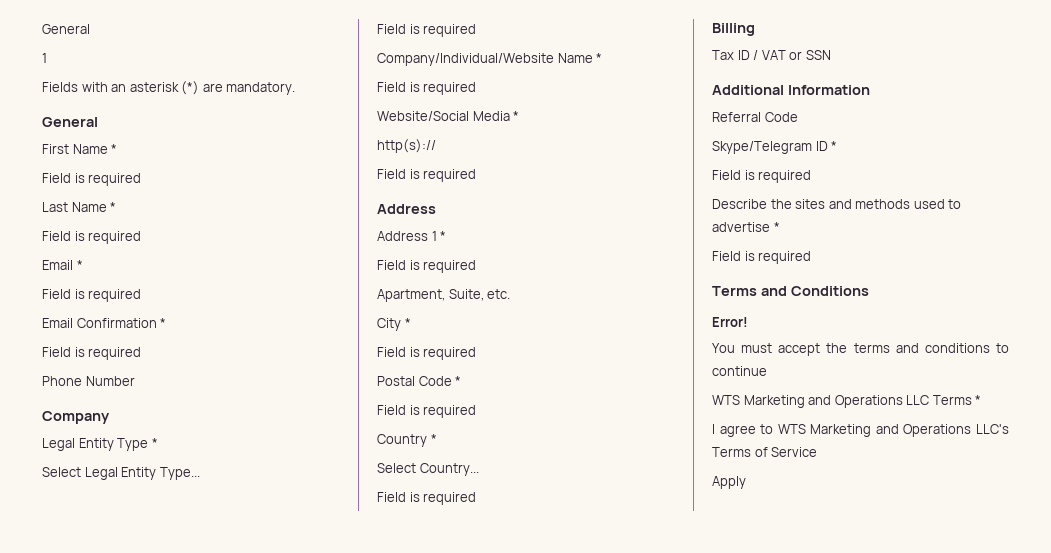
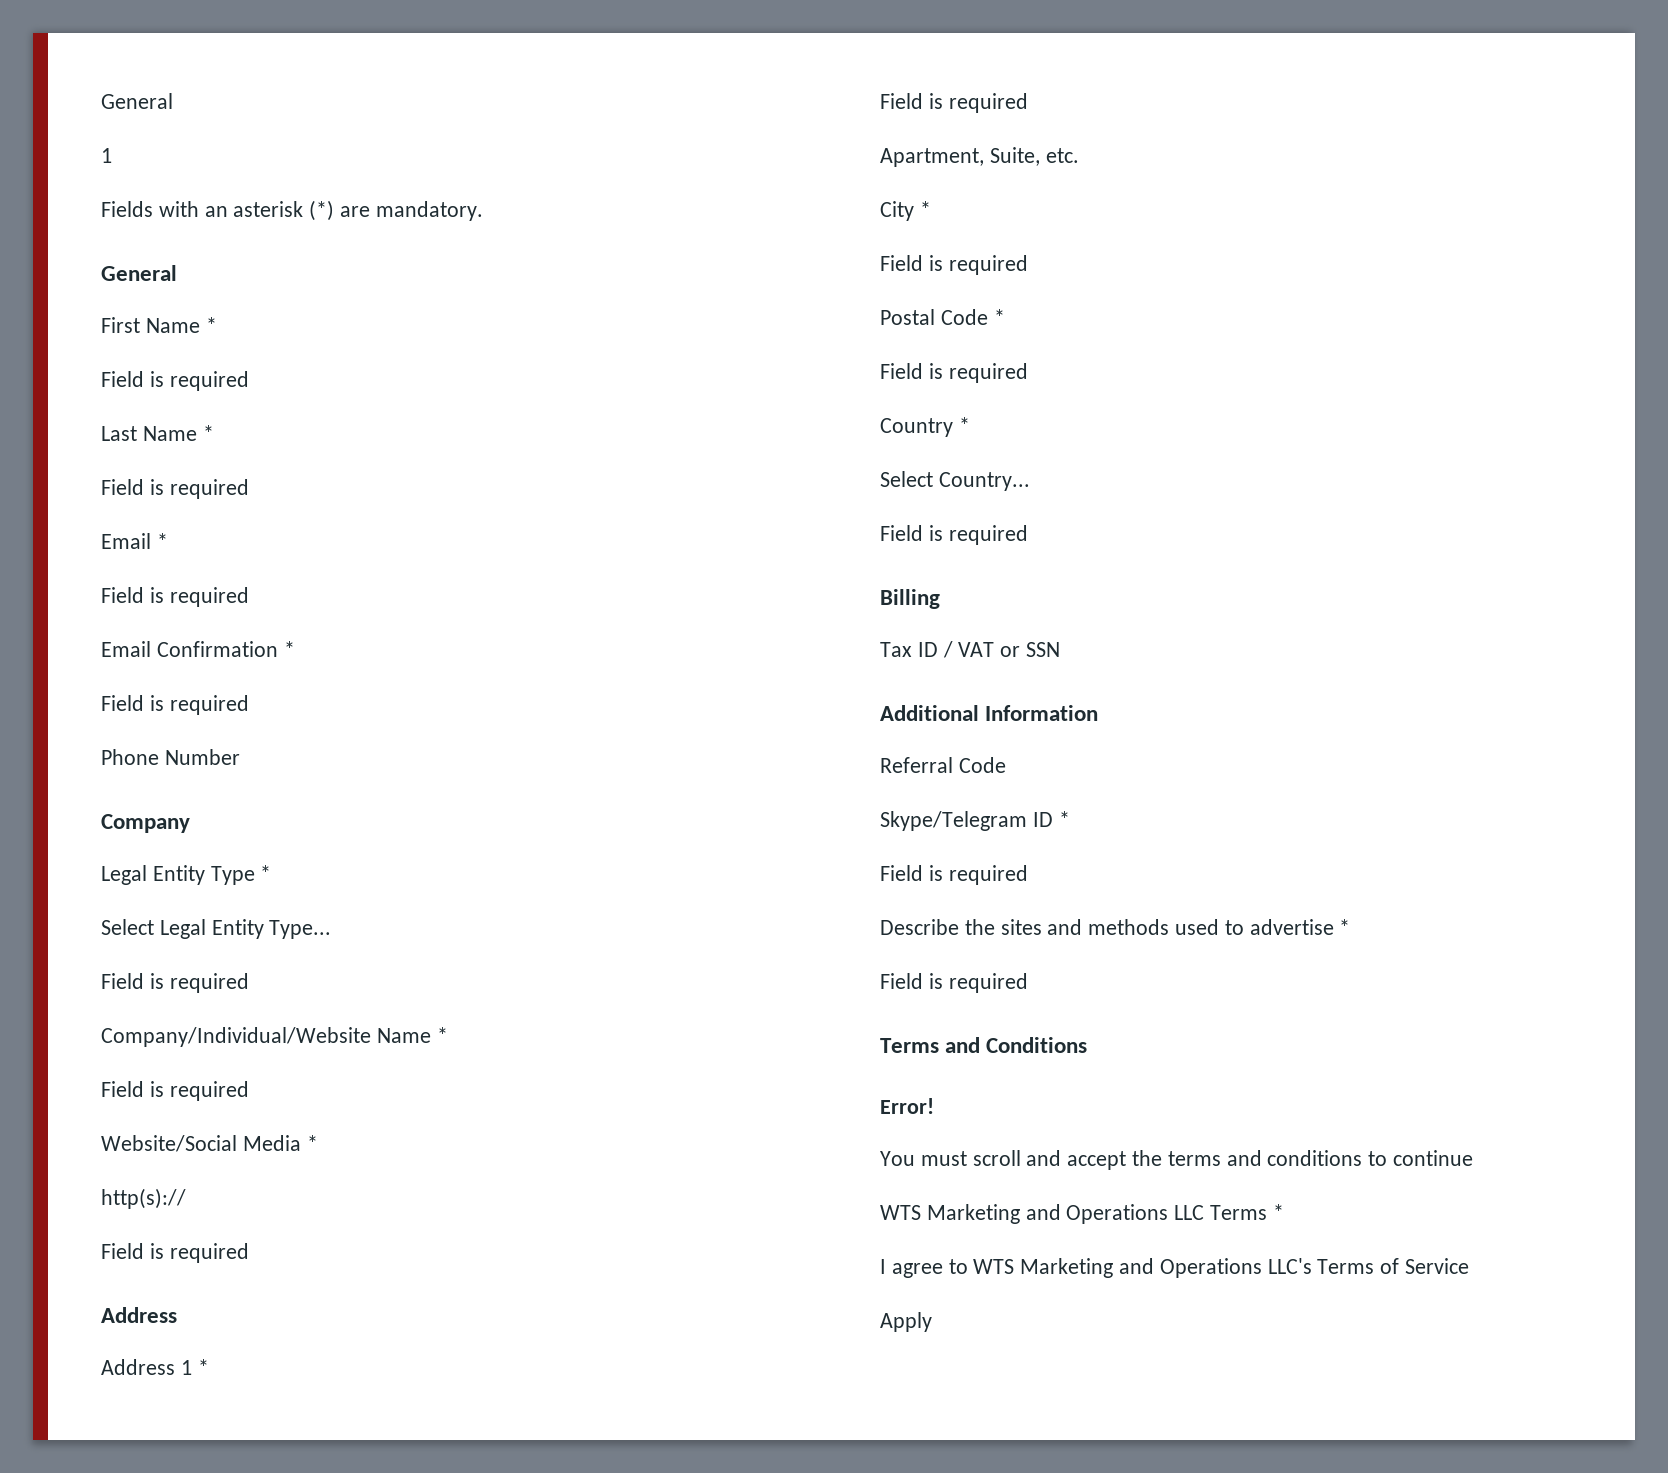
(773, 348) none -> [972,1150,1062,1166] scroll and

